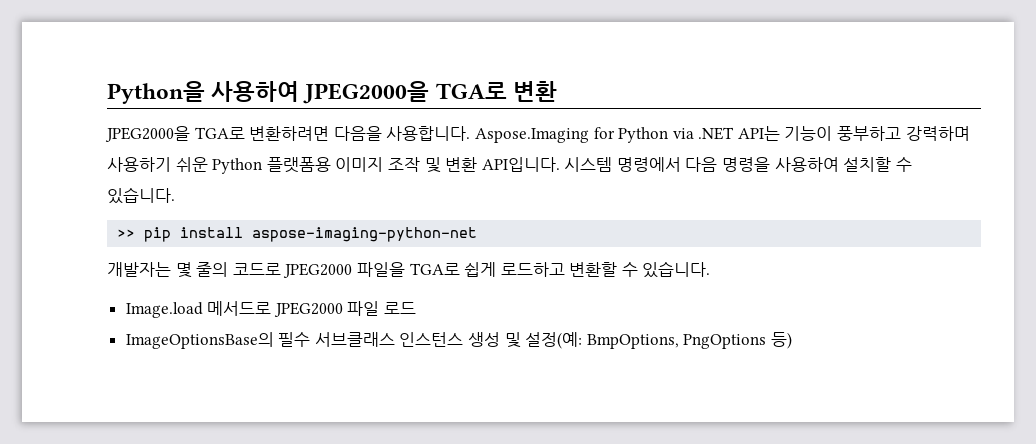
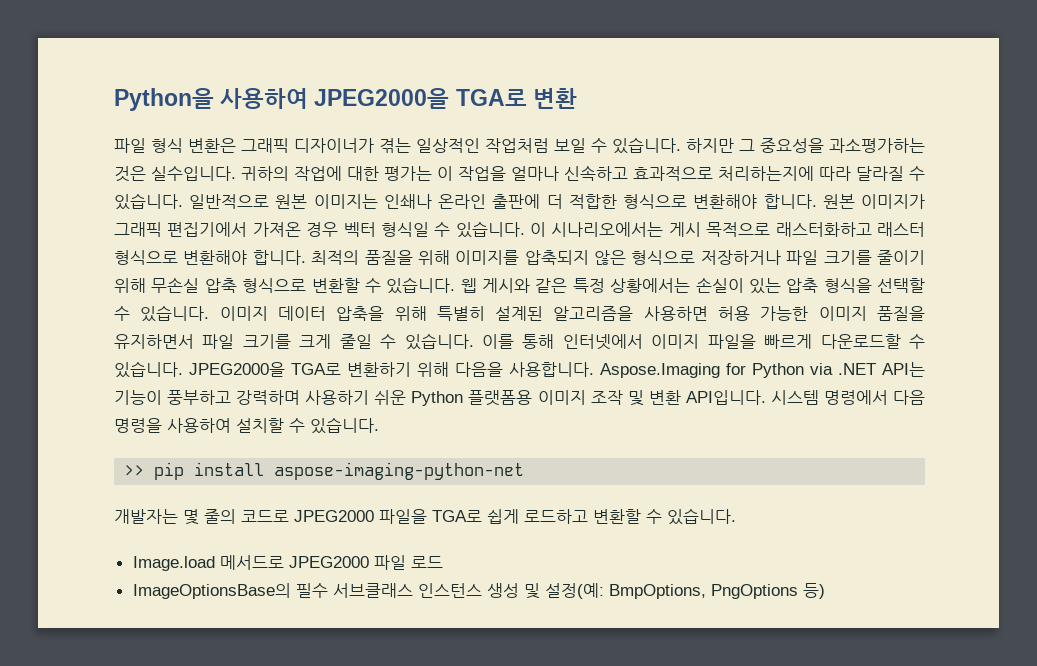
[105,126,330,142] JPEG2000을 TGA로 변환하려면 -> [114,137,925,154] [114,165,925,182] [114,193,926,210] [114,221,925,238] [114,250,925,265] [114,277,925,294] [114,305,925,322] [114,333,926,350] [114,361,449,378] 파일 형식 변환은 그래픽 디자이너가 겪는 일상적인 작업처럼 보일 수 있습니다. 하지만 그 중요성을 과소평가하는 것은 실수입니다. 귀하의 작업에 대한 평가는 이 작업을 얼마나 신속하고 효과적으로 처리하는지에 따라 달라질 수 있습니다. 일반적으로 원본 이미지는 인쇄나 온라인 출판에 더 적합한 형식으로 변환해야 합니다. 원본 이미지가 그래픽 편집기에서 가져온 경우 벡터 형식일 수 있습니다. 이 시나리오에서는 게시 목적으로 래스터화하고 래스터 형식으로 변환해야 합니다. 최적의 품질을 위해 이미지를 압축되지 않은 형식으로 저장하거나 파일 크기를 줄이기 위해 무손실 압축 형식으로 변환할 수 있습니다. 웹 게시와 같은 특정 상황에서는 손실이 있는 압축 형식을 선택할 수 있습니다. 이미지 데이터 압축을 위해 특별히 설계된 알고리즘을 사용하면 허용 가능한 이미지 품질을 유지하면서 파일 크기를 크게 줄일 수 있습니다. 이를 통해 인터넷에서 이미지 파일을 빠르게 다운로드할 수 있습니다. JPEG2000을 TGA로 변환하기 위해

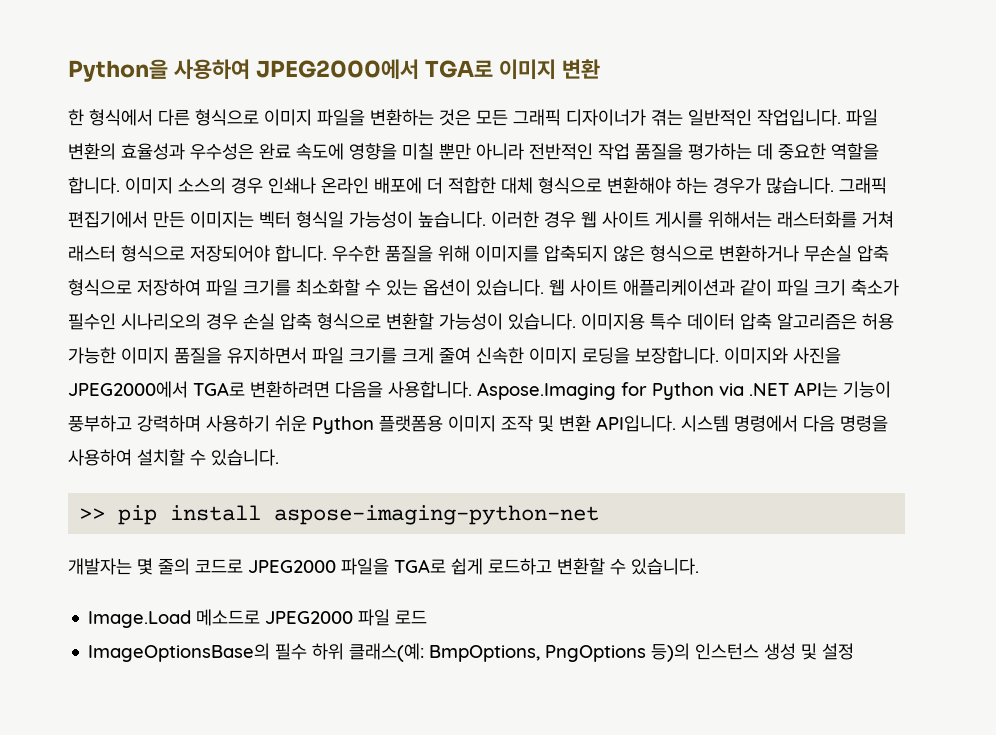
[314,88,577,109] [114,137,925,154] [114,165,925,182] [114,193,378,210] JPEG2000을 TGA로 변환 // 파일 형식 변환은 그래픽 디자이너가 겪는 일상적인 작업처럼 보일 수 있습니다. 하지만 그 중요성을 과소평가하는 것은 실수입니다. 귀하의 작업에 대한 평가는 이 작업을 얼마나 신속하고 효과적으로 처리하는지에 따라 달라질 수 있습니다. 일반적으로 원본 이미지는 -> [255,59,600,80] [68,109,878,126] [68,143,879,160] [68,177,263,194] JPEG2000에서 TGA로 이미지 변환 // 한 형식에서 다른 형식으로 이미지 파일을 변환하는 것은 모든 그래픽 디자이너가 겪는 일반적인 작업입니다. 파일 변환의 효율성과 우수성은 완료 속도에 영향을 미칠 뿐만 아니라 전반적인 작업 품질을 평가하는 데 중요한 역할을 합니다. 이미지 소스의 경우
[492,194,541,209] 출판에 -> [374,177,422,194] 배포에
[623,194,926,209] [114,221,925,238] [114,250,360,265] 형식으로 변환해야 합니다. 원본 이미지가 그래픽 편집기에서 가져온 경우 벡터 형식일 수 있습니다. 이 시나리오에서는 게시 목적으로 래스터화하고 래스터 형식으로 변환해야 합니다. 최적의 -> [501,177,887,194] [68,211,894,228] [68,245,380,262] 대체 형식으로 변환해야 하는 경우가 많습니다. 그래픽 편집기에서 만든 이미지는 벡터 형식일 가능성이 높습니다. 이러한 경우 웹 사이트 게시를 위해서는 래스터화를 거쳐 래스터 형식으로 저장되어야 합니다. 우수한
[700,250,925,265] [114,277,925,294] [114,305,708,322] 저장하거나 파일 크기를 줄이기 위해 무손실 압축 형식으로 변환할 수 있습니다. 웹 게시와 같은 특정 상황에서는 손실이 있는 압축 형식을 선택할 수 있습니다. 이미지 데이터 압축을 위해 특별히 설계된 알고리즘을 사용하면 -> [719,245,889,262] [68,279,899,296] [68,313,857,330] 변환하거나 무손실 압축 형식으로 저장하여 파일 크기를 최소화할 수 있는 옵션이 있습니다. 웹 사이트 애플리케이션과 같이 파일 크기 축소가 필수인 시나리오의 경우 손실 압축 형식으로 변환할 가능성이 있습니다. 이미지용 특수 데이터 압축 알고리즘은
[339,333,926,350] [114,361,449,378] 줄일 수 있습니다. 이를 통해 인터넷에서 이미지 파일을 빠르게 다운로드할 수 있습니다. JPEG2000을 TGA로 변환하기 위해 -> [439,347,841,364] [68,381,330,398] 줄여 신속한 이미지 로딩을 보장합니다. 이미지와 사진을 JPEG2000에서 TGA로 변환하려면
[132,555,284,571] Image.load 메서드로 -> [88,609,261,628] Image.Load 메소드로
[332,583,825,599] 서브클래스 인스턴스 생성 및 설정(예: BmpOptions, PngOptions 등) -> [312,643,855,662] 하위 클래스(예: BmpOptions, PngOptions 등)의 인스턴스 생성 및 설정

